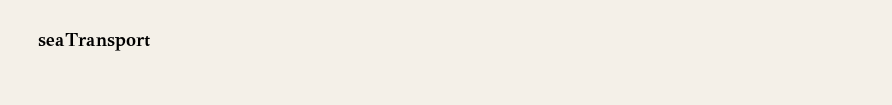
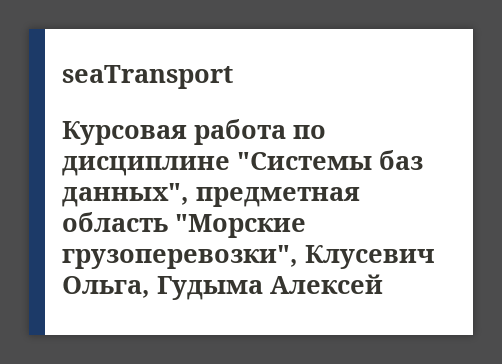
(150, 42) none -> [62,119,326,145] [62,150,423,176] [62,183,360,207] [62,212,306,238] [62,245,434,269] [62,274,383,300] // Курсовая работа по дисциплине "Системы баз данных", предметная область "Морские грузоперевозки", Клусевич Ольга, Гудыма Алексей

